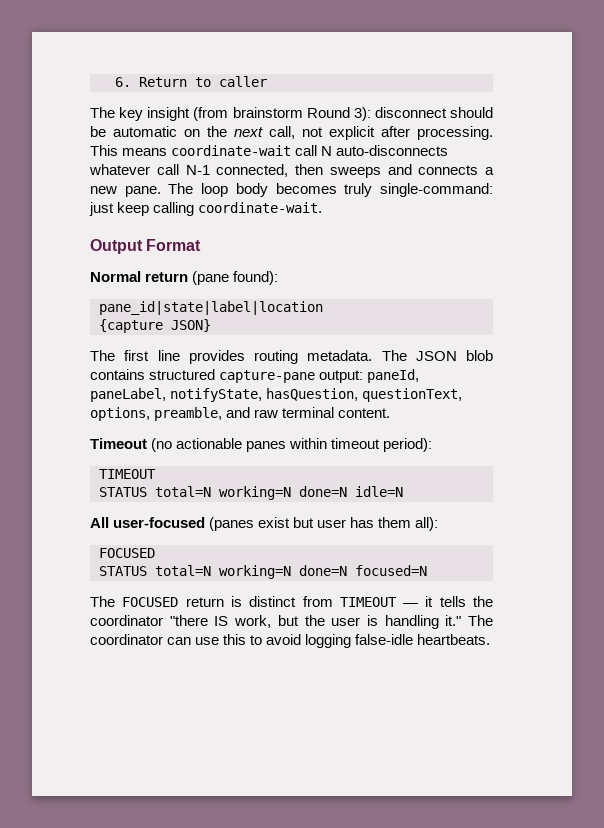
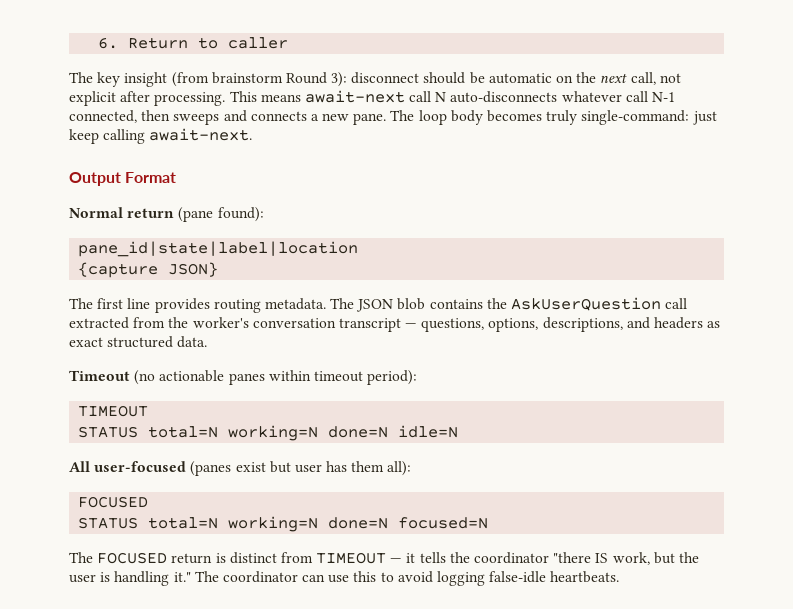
[171,145,292,156] coordinate-wait -> [304,90,405,103] await-next
[198,202,323,213] coordinate-wait. -> [149,128,253,141] await-next.
[149,369,420,383] [90,388,463,402] [90,407,391,421] structured capture-pane output: paneId, paneLabel, notifyState, hasQuestion, questionText, options, preamble, and raw terminal content. -> [486,297,688,311] [69,317,721,332] [69,336,208,348] the AskUserQuestion call extracted from the worker's conversation transcript — questions, options, descriptions, and headers as exact structured data.

